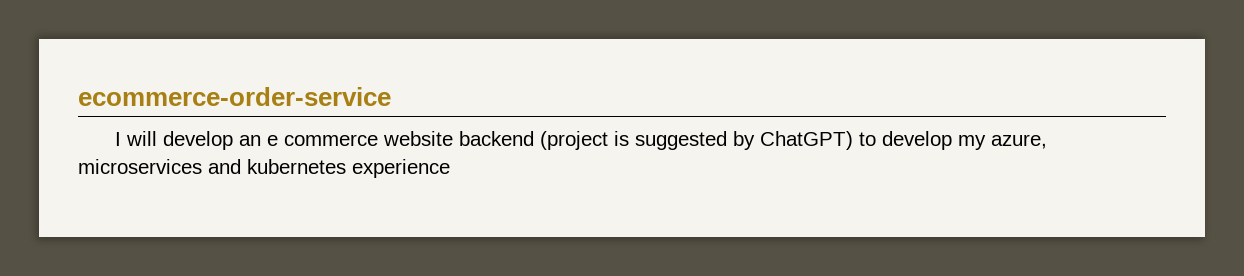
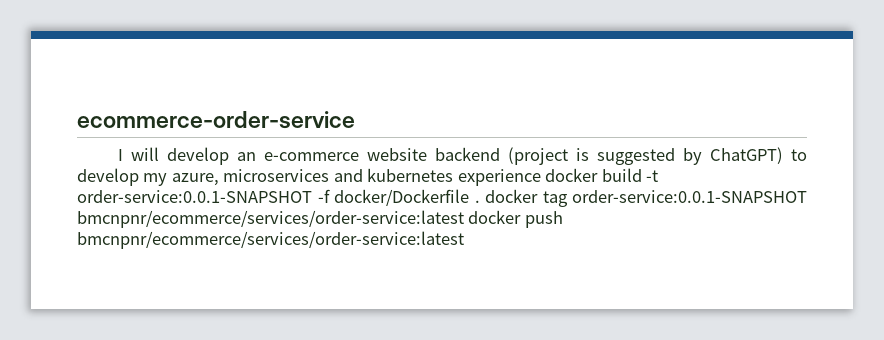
[266,134,378,146] e commerce -> [263,152,359,161] e-commerce
(450, 168) none -> [545,168,659,182] [77,189,807,207] [77,210,563,228] [77,231,464,249] docker build -t order-service:0.0.1-SNAPSHOT -f docker/Dockerfile . docker tag order-service:0.0.1-SNAPSHOT bmcnpnr/ecommerce/services/order-service:latest docker push bmcnpnr/ecommerce/services/order-service:latest

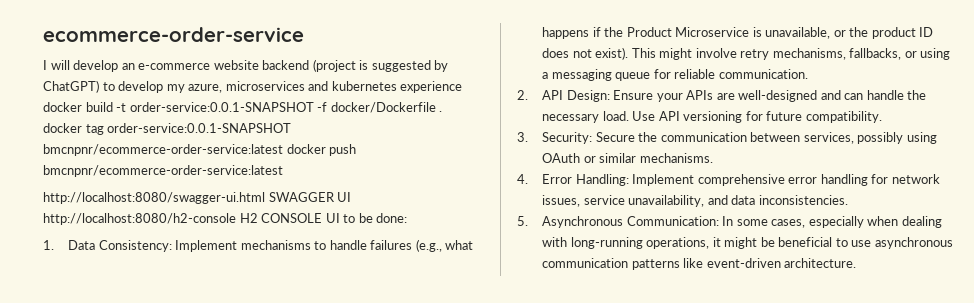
[77,210,464,228] bmcnpnr/ecommerce/services/order-service:latest -> [43,144,283,156] bmcnpnr/ecommerce-order-service:latest
[77,231,464,249] bmcnpnr/ecommerce/services/order-service:latest -> [43,165,283,177] [43,192,352,204] [43,213,408,225] [43,239,474,252] [542,27,934,39] [542,47,951,60] [542,69,808,81] [517,90,927,102] [542,111,882,123] [517,132,937,144] [542,153,713,163] [517,174,940,186] [542,195,848,207] [517,216,942,228] [542,237,953,249] [542,258,857,270] bmcnpnr/ecommerce-order-service:latest // http://localhost:8080/swagger-ui.html SWAGGER UI http://localhost:8080/h2-console H2 CONSOLE UI to be done: // 1. Data Consistency: Implement mechanisms to handle failures (e.g., what happens if the Product Microservice is unavailable, or the product ID does not exist). This might involve retry mechanisms, fallbacks, or using a messaging queue for reliable communication. // 2. API Design: Ensure your APIs are well-designed and can handle the necessary load. Use API versioning for future compatibility. // 3. Security: Secure the communication between services, possibly using OAuth or similar mechanisms. // 4. Error Handling: Implement comprehensive error handling for network issues, service unavailability, and data inconsistencies. // 5. Asynchronous Communication: In some cases, especially when dealing with long-running operations, it might be beneficial to use asynchronous communication patterns like event-driven architecture.

